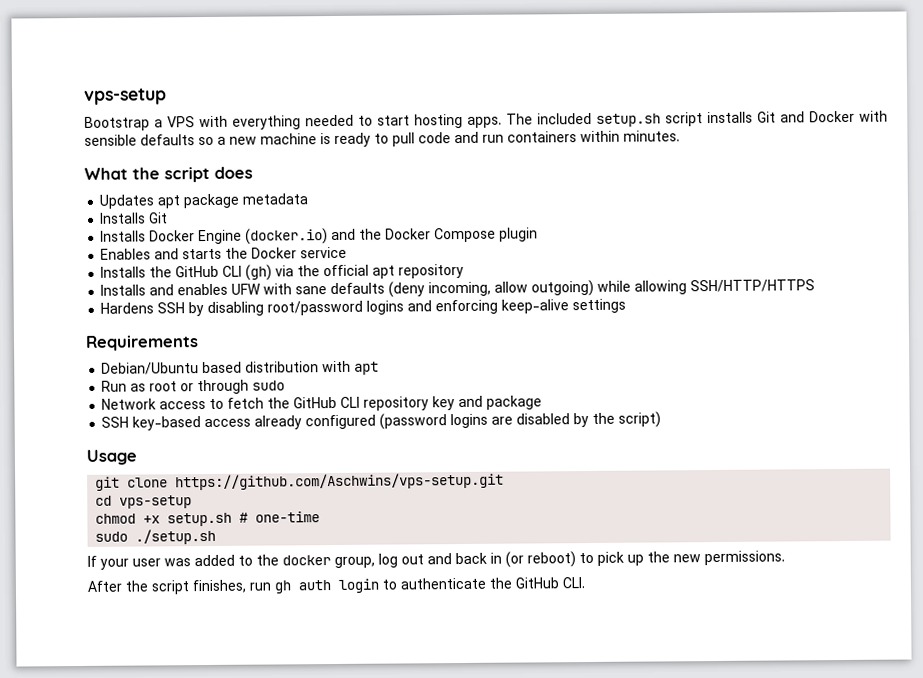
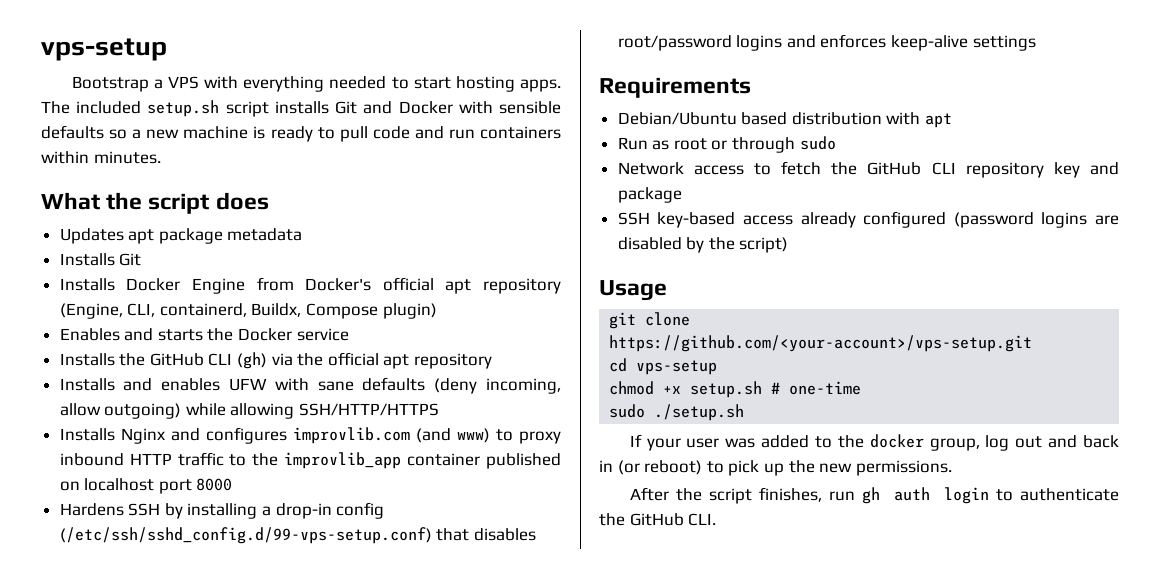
[245,227,539,245] (docker.io) and the Docker Compose plugin -> [256,277,561,294] [59,303,437,319] from Docker's official apt repository (Engine, CLI, containerd, Buildx, Compose plugin)
[100,301,265,317] Hardens SSH by disabling -> [59,427,562,444] [59,452,561,469] [59,478,233,494] [59,502,385,519] [59,527,536,544] Installs Nginx and configures improvlib.com (and www) to proxy inbound HTTP traffic to the improvlib_app container published on localhost port 8000 // Hardens SSH by installing a drop-in config (/etc/ssh/sshd_config.d/99-vps-setup.conf) that disables
[435,299,499,315] enforcing -> [820,34,887,48] enforces
[175,472,505,491] https://github.com/Aschwins/vps-setup.git -> [609,335,1033,352] https://github.com/<your-account>/vps-setup.git

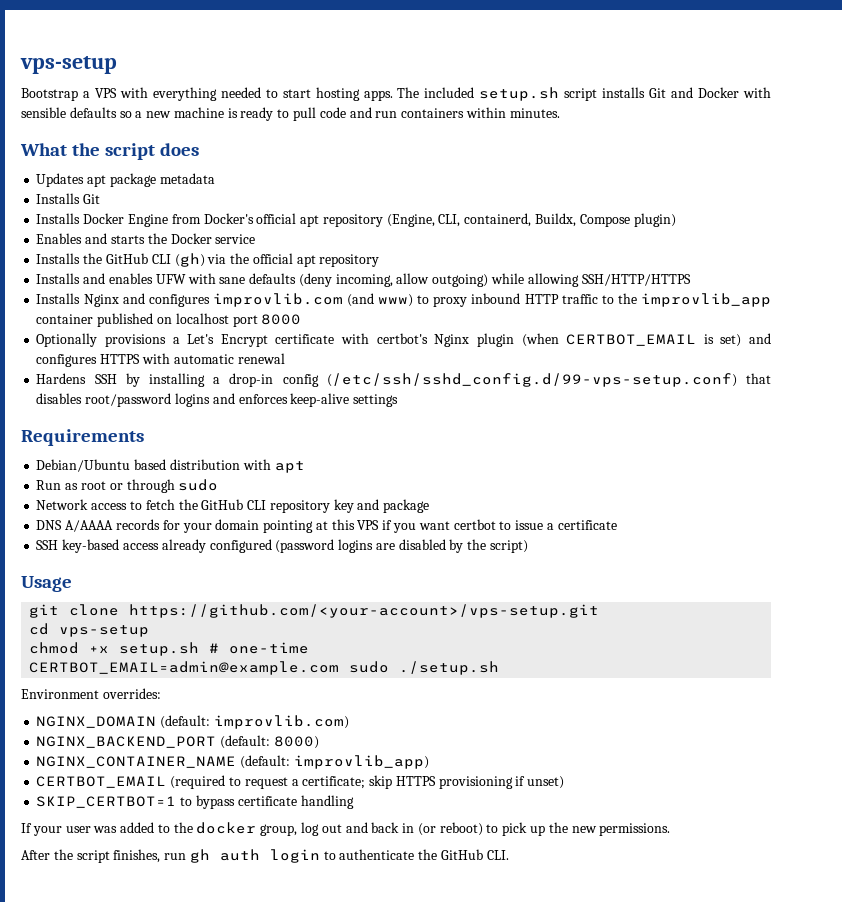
(233, 484) none -> [36,333,771,347] [36,353,285,367] // Optionally provisions a Let's Encrypt certificate with certbot's Nginx plugin (when CERTBOT_EMAIL is set) and configures HTTPS with automatic renewal
(682, 195) none -> [36,519,617,533] // DNS A/AAAA records for your domain pointing at this VPS if you want certbot to issue a certificate
(862, 388) none -> [29,661,340,675] CERTBOT_EMAIL=admin@example.com
(745, 412) none -> [21,688,161,699] [36,715,349,729] [36,735,319,749] [36,755,429,769] [36,775,565,789] [36,795,354,809] // Environment overrides: // NGINX_DOMAIN (default: improvlib.com) // NGINX_BACKEND_PORT (default: 8000) // NGINX_CONTAINER_NAME (default: improvlib_app) // CERTBOT_EMAIL (required to request a certificate; skip HTTPS provisioning if unset) // SKIP_CERTBOT=1 to bypass certificate handling

